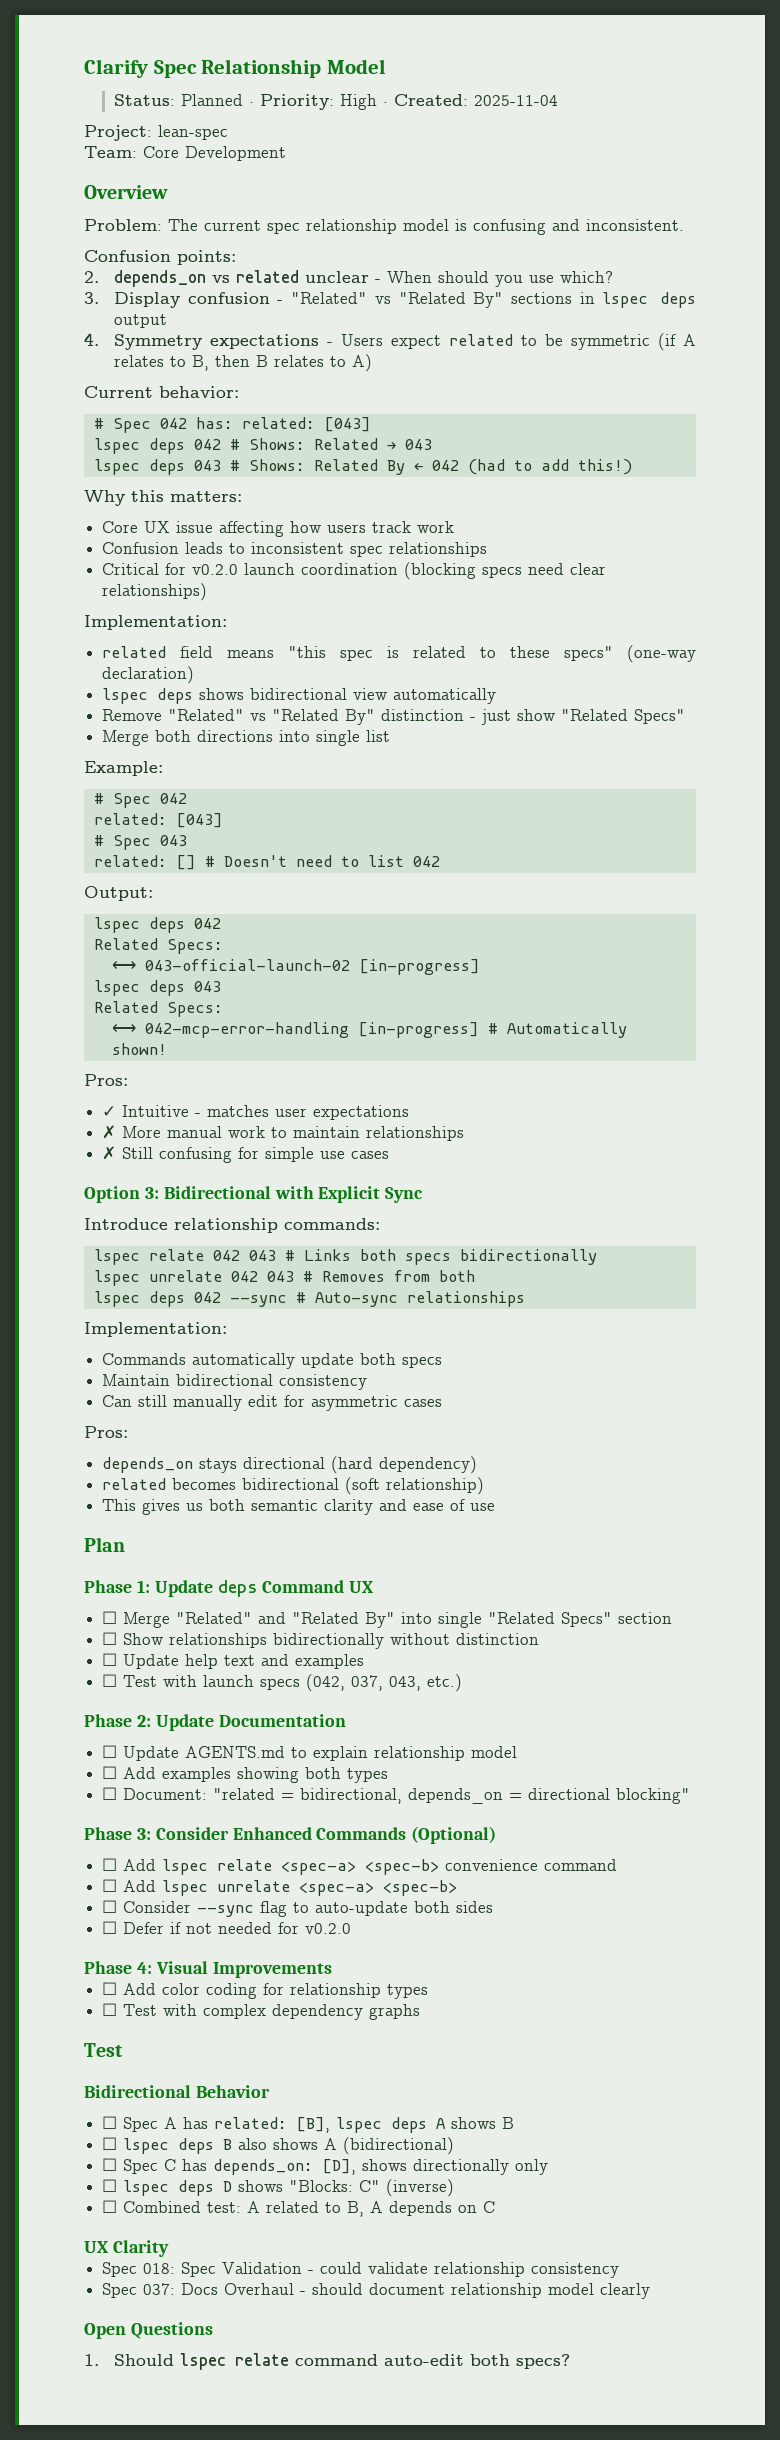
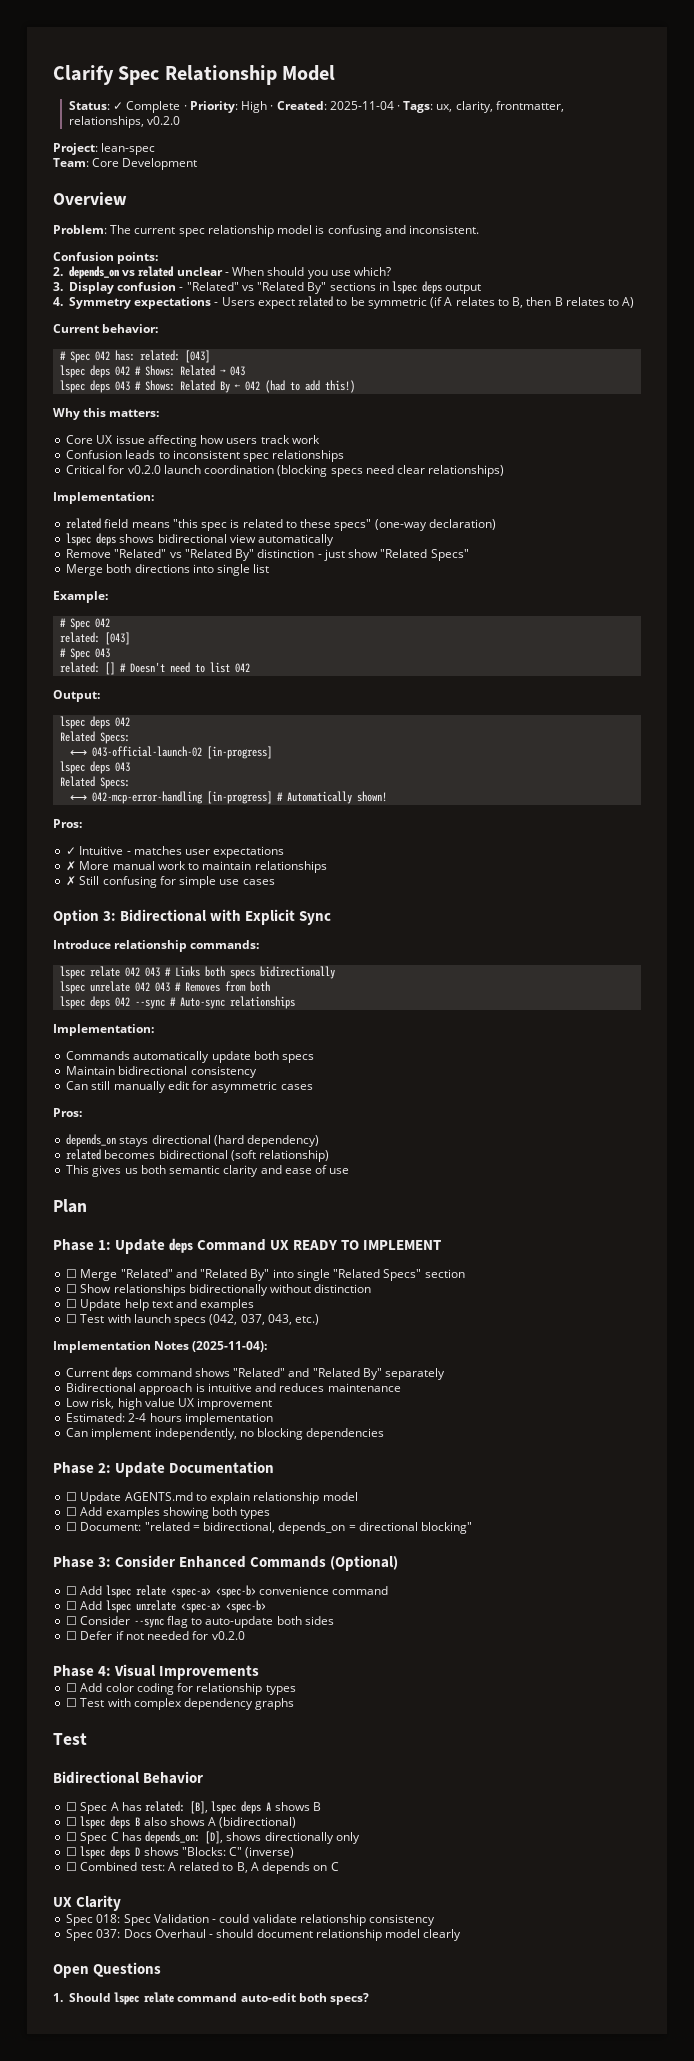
[180,94,243,106] Planned -> [113,101,181,113] ✓ Complete
(558, 100) none -> [396,101,564,113] [68,116,181,128] · Tags: ux, clarity, frontmatter, relationships, v0.2.0
(375, 1587) none -> [293,1240,442,1250] READY TO IMPLEMENT
(463, 1683) none -> [53,1341,268,1353] [66,1367,446,1380] [66,1383,401,1395] [66,1398,273,1410] [66,1413,273,1425] [66,1428,385,1440] // Implementation Notes (2025-11-04): // Current deps command shows "Related" and "Related By" separately // Bidirectional approach is intuitive and reduces maintenance // Low risk, high value UX improvement // Estimated: 2-4 hours implementation // Can implement independently, no blocking dependencies

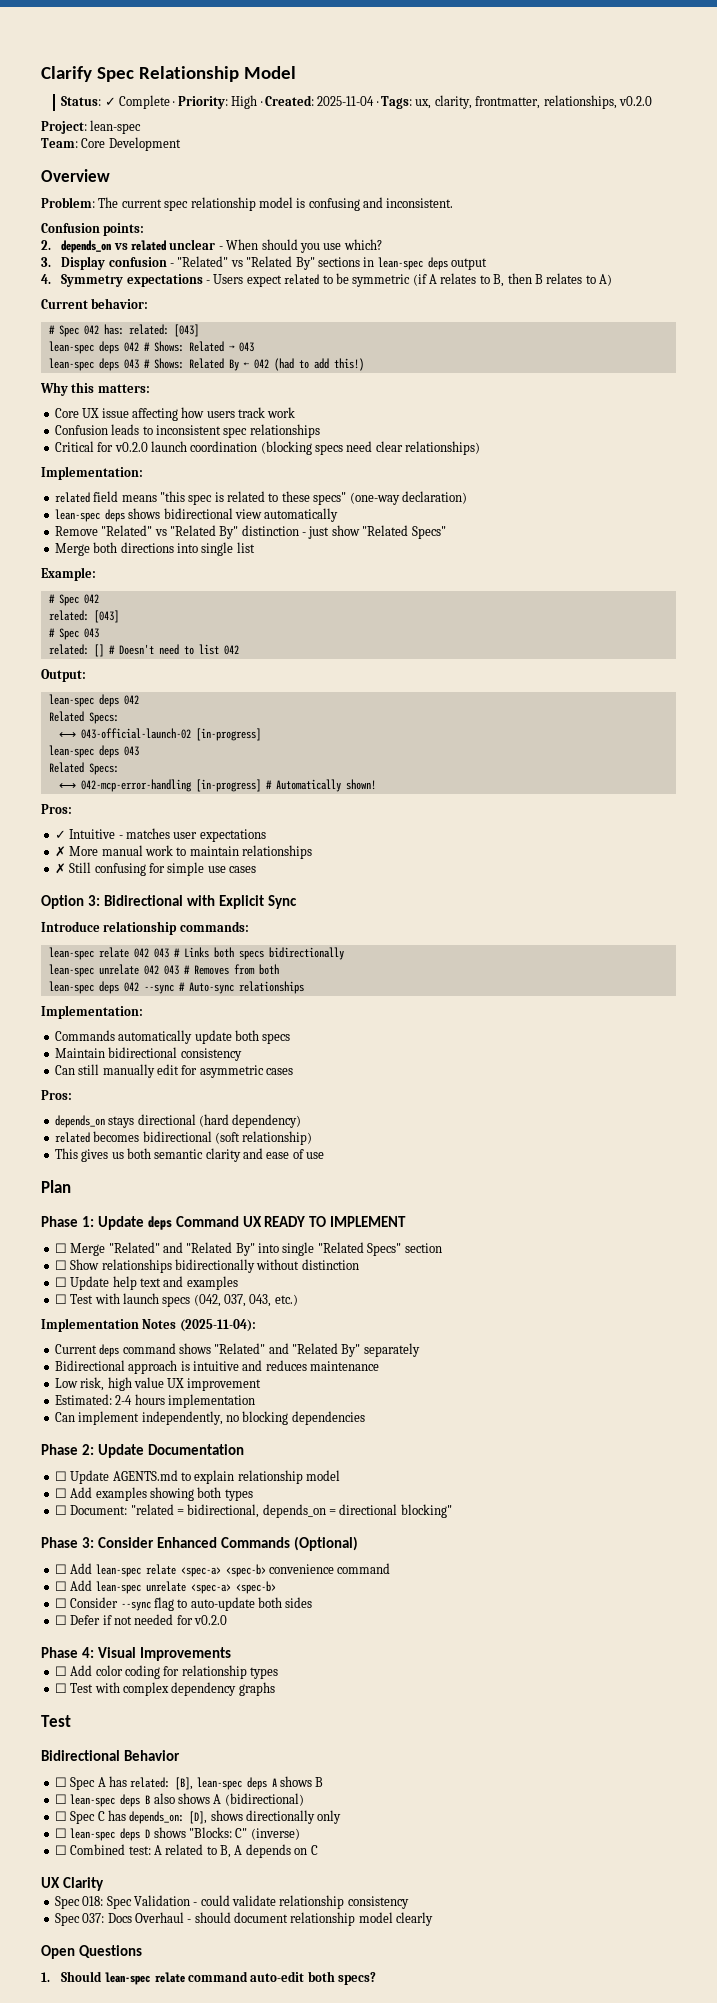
[392,281,418,294] lspec -> [377,257,423,270] lean-spec
[60,365,86,378] lspec -> [48,341,94,354] lean-spec
[60,380,86,393] lspec -> [48,358,94,371] lean-spec
[66,533,92,546] lspec -> [54,509,100,522] lean-spec
[60,716,86,729] lspec -> [48,694,94,707] lean-spec
[60,761,86,774] lspec -> [48,745,94,758] lean-spec
[60,966,86,979] lspec -> [48,947,94,960] lean-spec
[60,981,86,994] lspec -> [48,964,94,977] lean-spec
[60,996,86,1009] lspec -> [48,981,94,994] lean-spec
[105,1585,131,1598] lspec -> [95,1564,141,1577] lean-spec
[105,1600,131,1613] lspec -> [95,1581,141,1594] lean-spec
[211,1801,237,1814] lspec -> [196,1777,242,1790] lean-spec
[80,1816,106,1829] lspec -> [70,1794,116,1807] lean-spec
[80,1846,106,1859] lspec -> [70,1828,116,1841] lean-spec
[114,1992,141,2005] lspec -> [104,1972,151,1985] lean-spec

